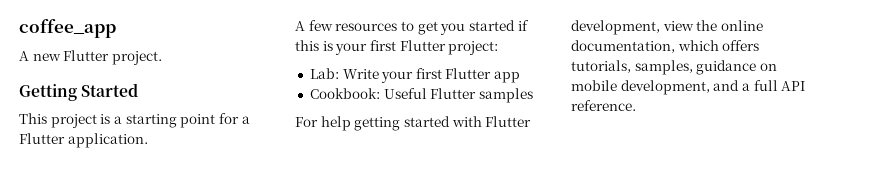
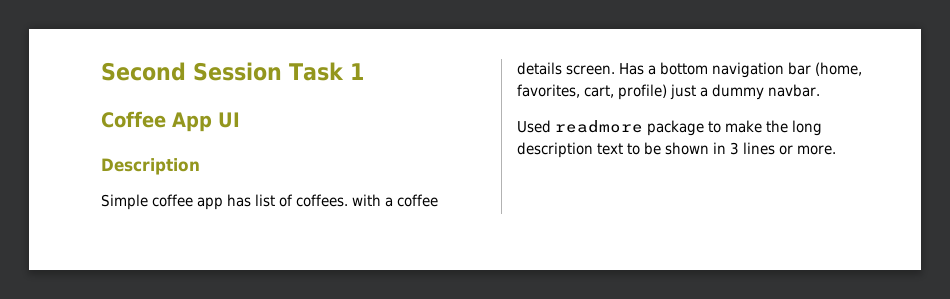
[19,19,116,38] [19,50,162,65] [19,83,139,101] [19,113,250,128] [19,133,148,148] [295,20,529,35] [295,40,499,55] [309,68,521,83] [309,88,533,103] [295,116,532,131] [571,20,763,35] [571,40,760,53] [571,60,777,75] [571,80,806,95] [571,100,636,111] coffee_app // A new Flutter project. // Getting Started // This project is a starting point for a Flutter application. // A few resources to get you started if this is your first Flutter project: // Lab: Write your first Flutter app // Cookbook: Useful Flutter samples // For help getting started with Flutter development, view the online documentation, which offers tutorials, samples, guidance on mobile development, and a full API reference. -> [101,62,364,81] [101,111,240,132] [101,158,200,175] [101,194,438,210] [517,62,862,78] [517,84,820,100] [517,120,822,136] [517,142,836,158] Second Session Task 1 // Coffee App UI // Description // Simple coffee app has list of coffees. with a coffee details screen. Has a bottom navigation bar (home, favorites, cart, profile) just a dummy navbar. // Used readmore package to make the long description text to be shown in 3 lines or more.

